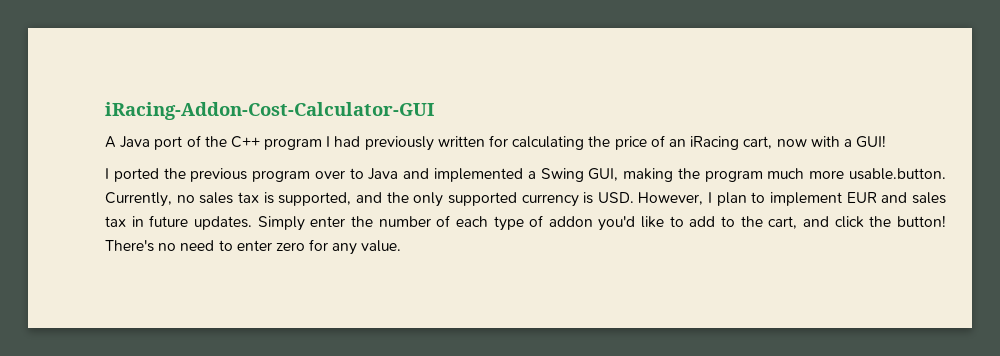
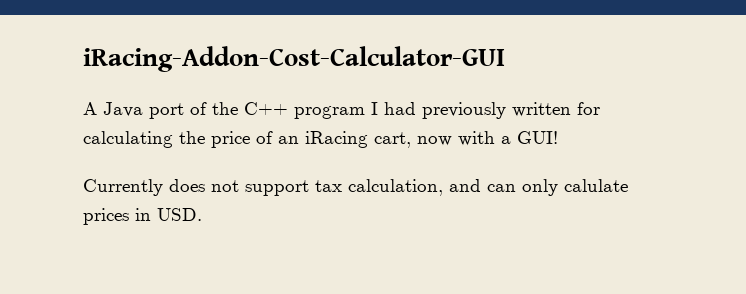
[105,168,947,182] [105,192,946,207] [105,215,947,231] [105,239,402,255] I ported the previous program over to Java and implemented a Swing GUI, making the program much more usable.button. Currently, no sales tax is supported, and the only supported currency is USD. However, I plan to implement EUR and sales tax in future updates. Simply enter the number of each type of addon you'd like to add to the cart, and click the button! There's no need to enter zero for any value. -> [83,179,628,196] [83,208,202,225] Currently does not support tax calculation, and can only calulate prices in USD.

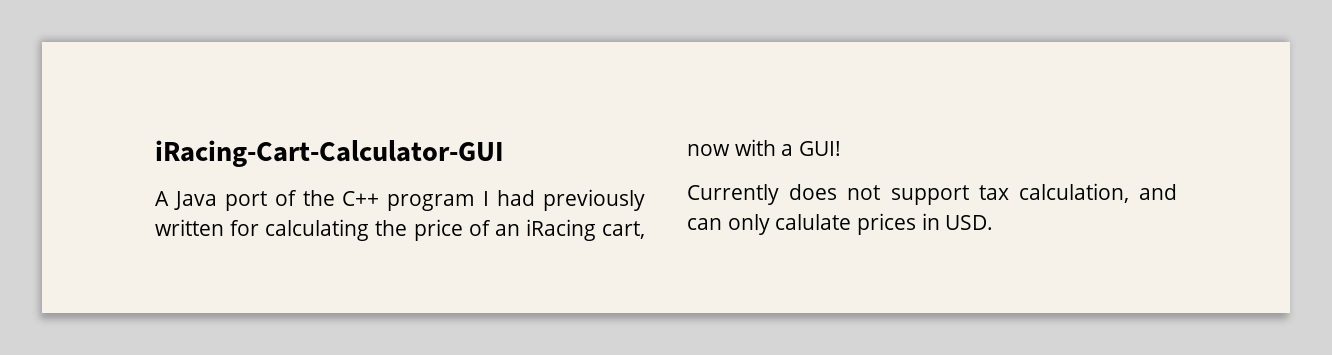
[83,46,505,72] iRacing-Addon-Cost-Calculator-GUI -> [155,140,504,167] iRacing-Cart-Calculator-GUI

